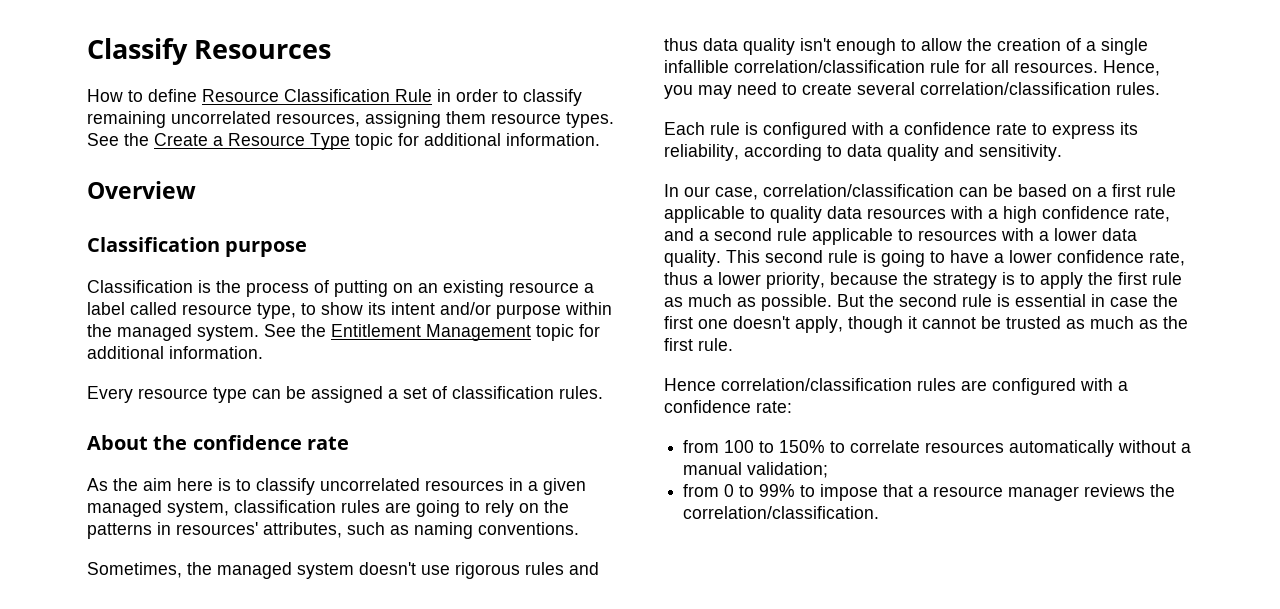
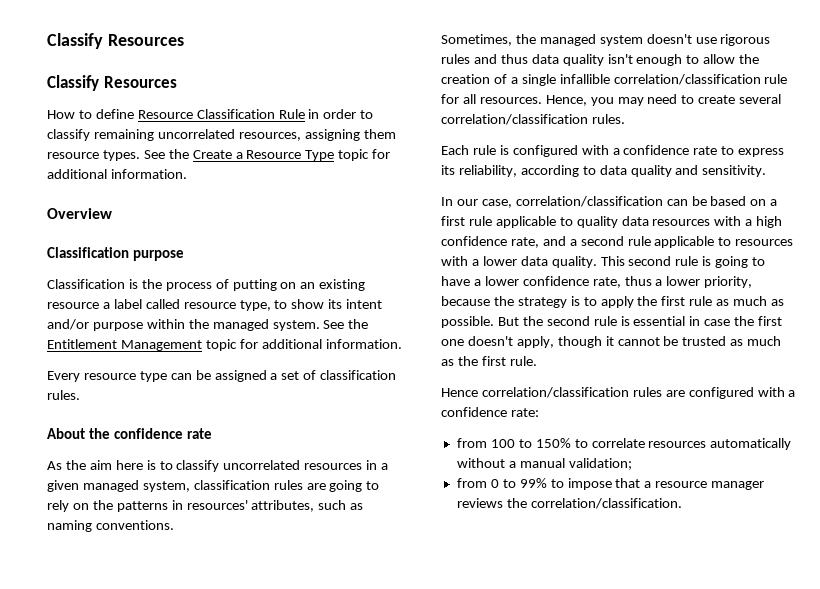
[87,38,332,65] Classify Resources -> [47,33,184,49] [47,75,177,91] Classify Resources // Classify Resources

